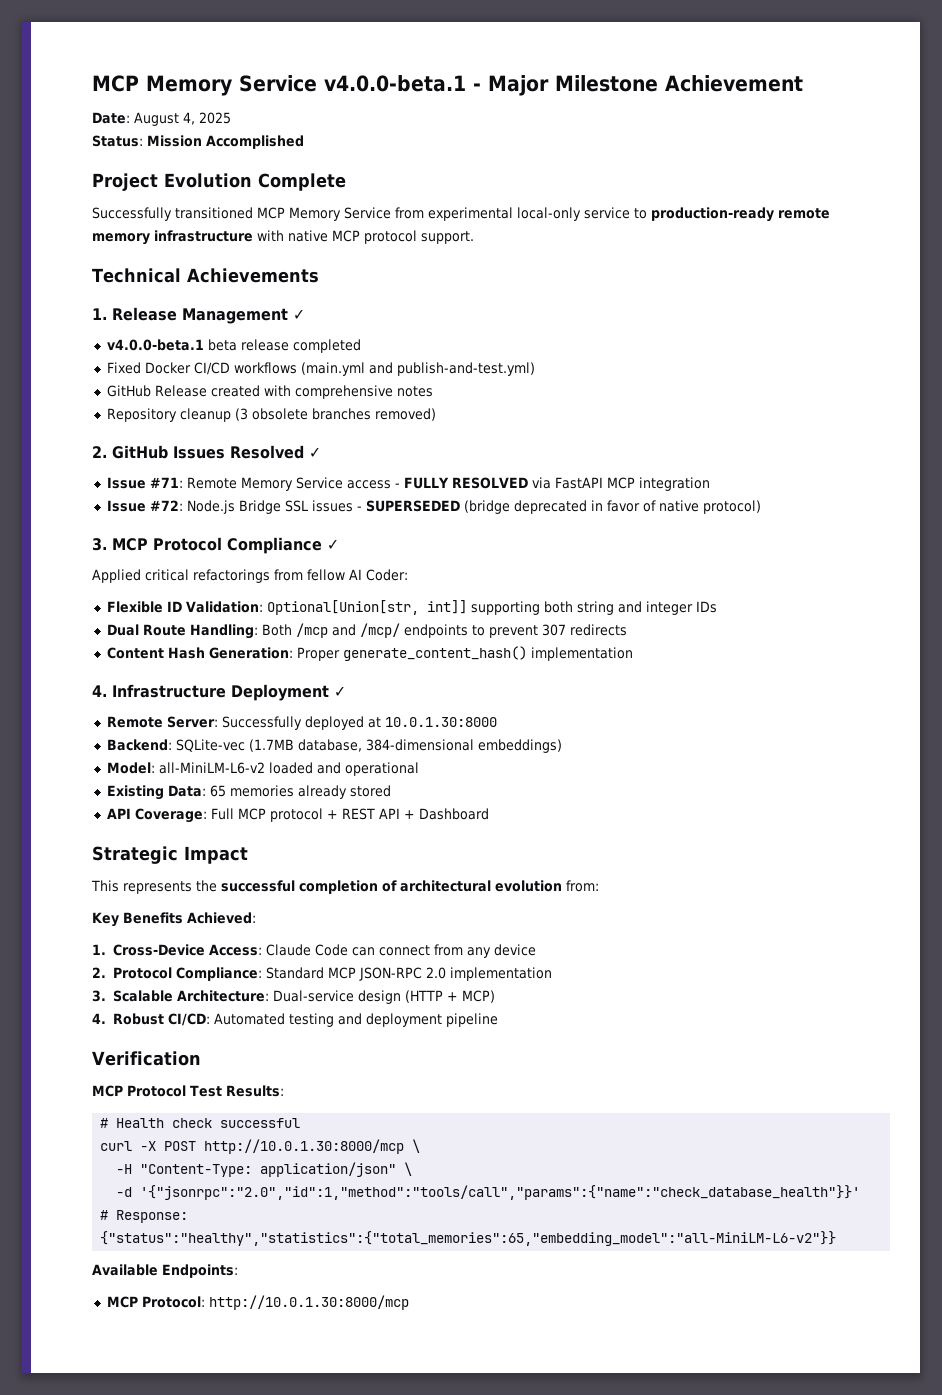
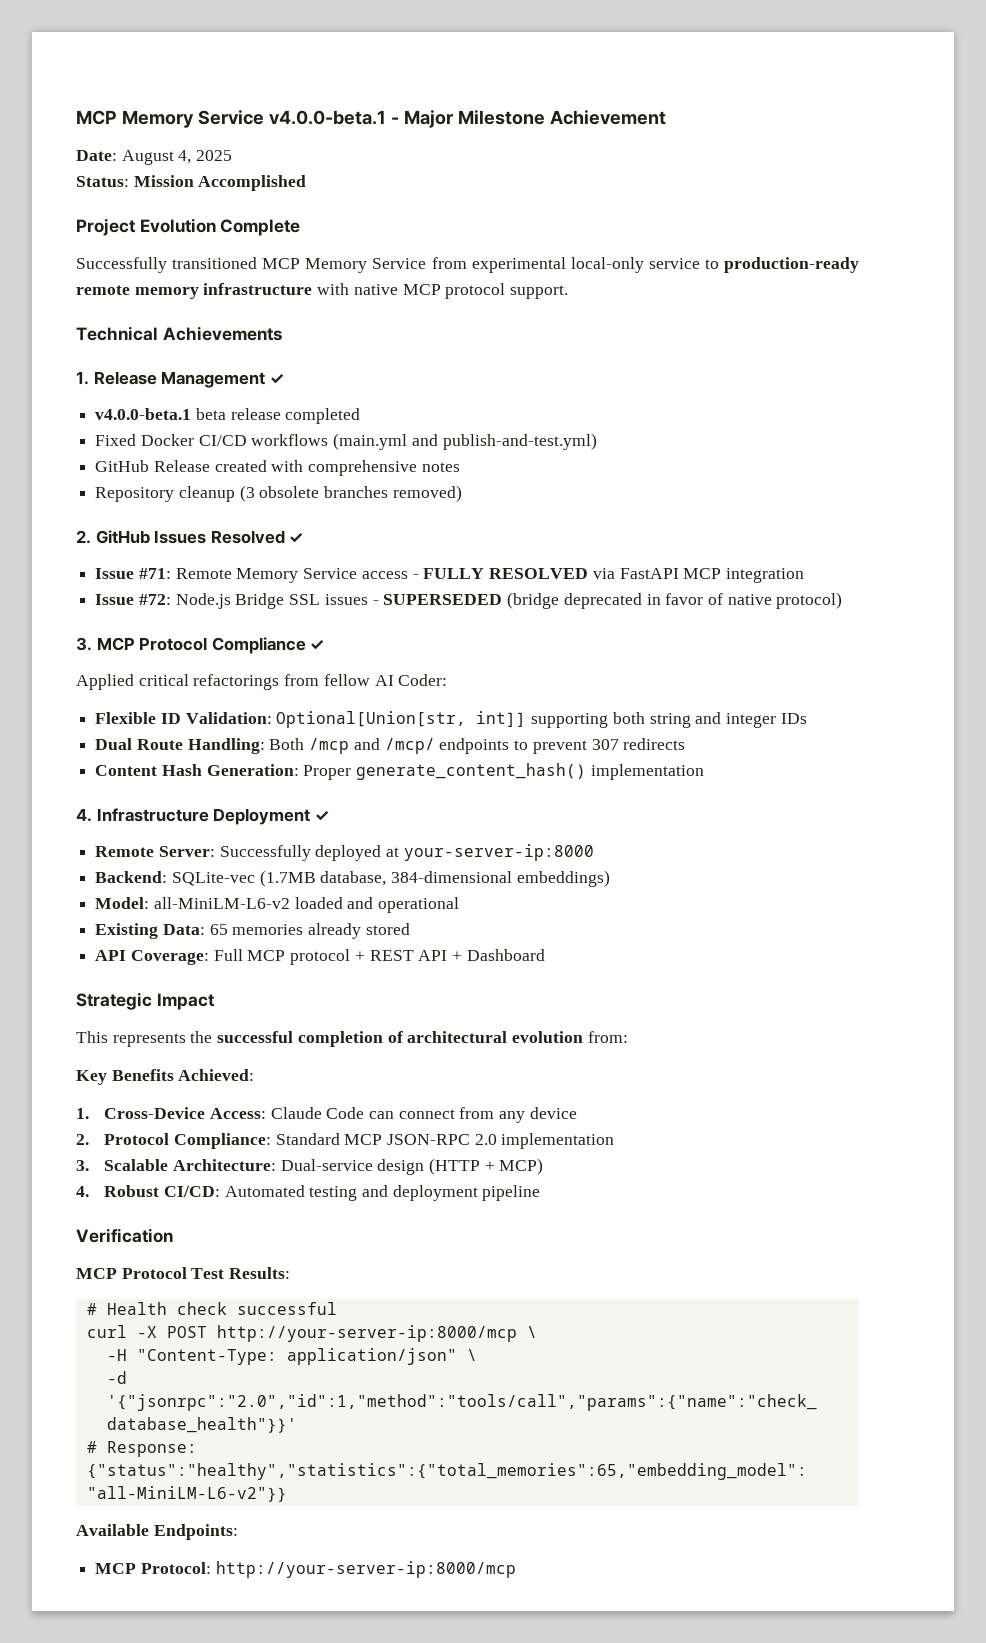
[384,717,497,727] 10.0.1.30:8000 -> [403,844,594,861] your-server-ip:8000
[204,1139,405,1154] http://10.0.1.30:8000/mcp -> [216,1325,517,1342] http://your-server-ip:8000/mcp
[208,1295,409,1310] http://10.0.1.30:8000/mcp -> [215,1561,516,1578] http://your-server-ip:8000/mcp

